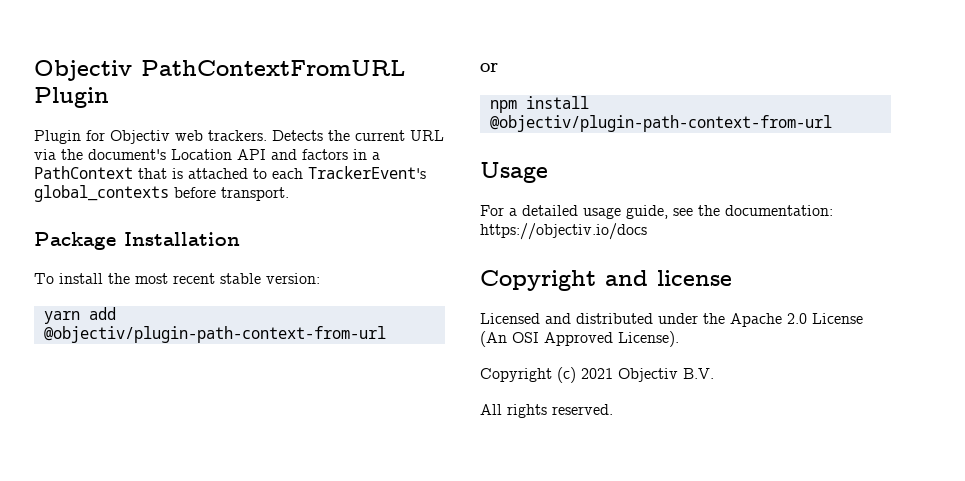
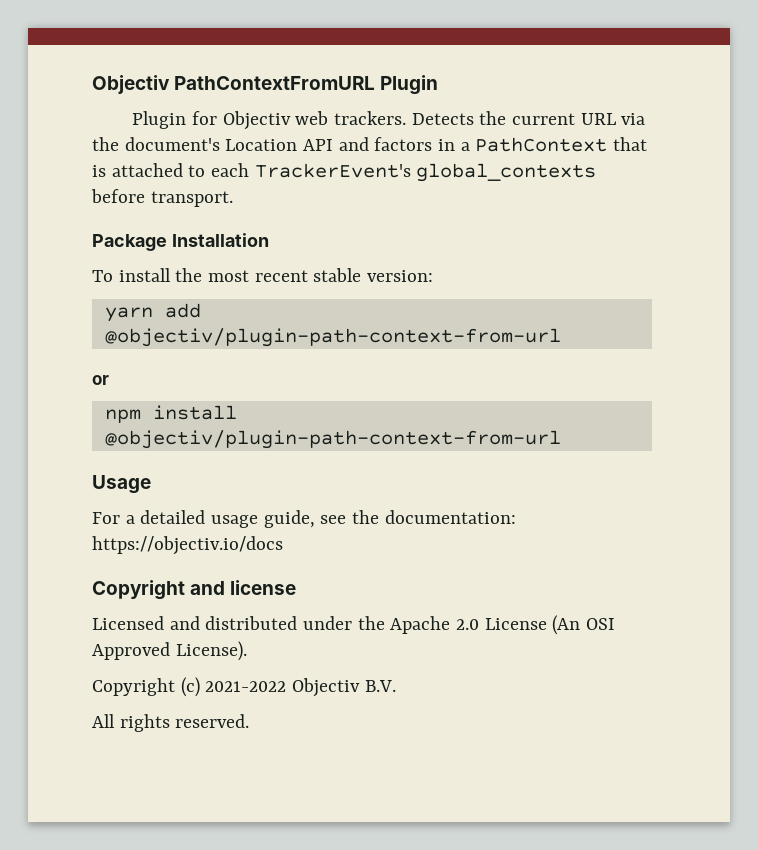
[581,368,613,379] 2021 -> [205,681,287,692] 2021-2022

